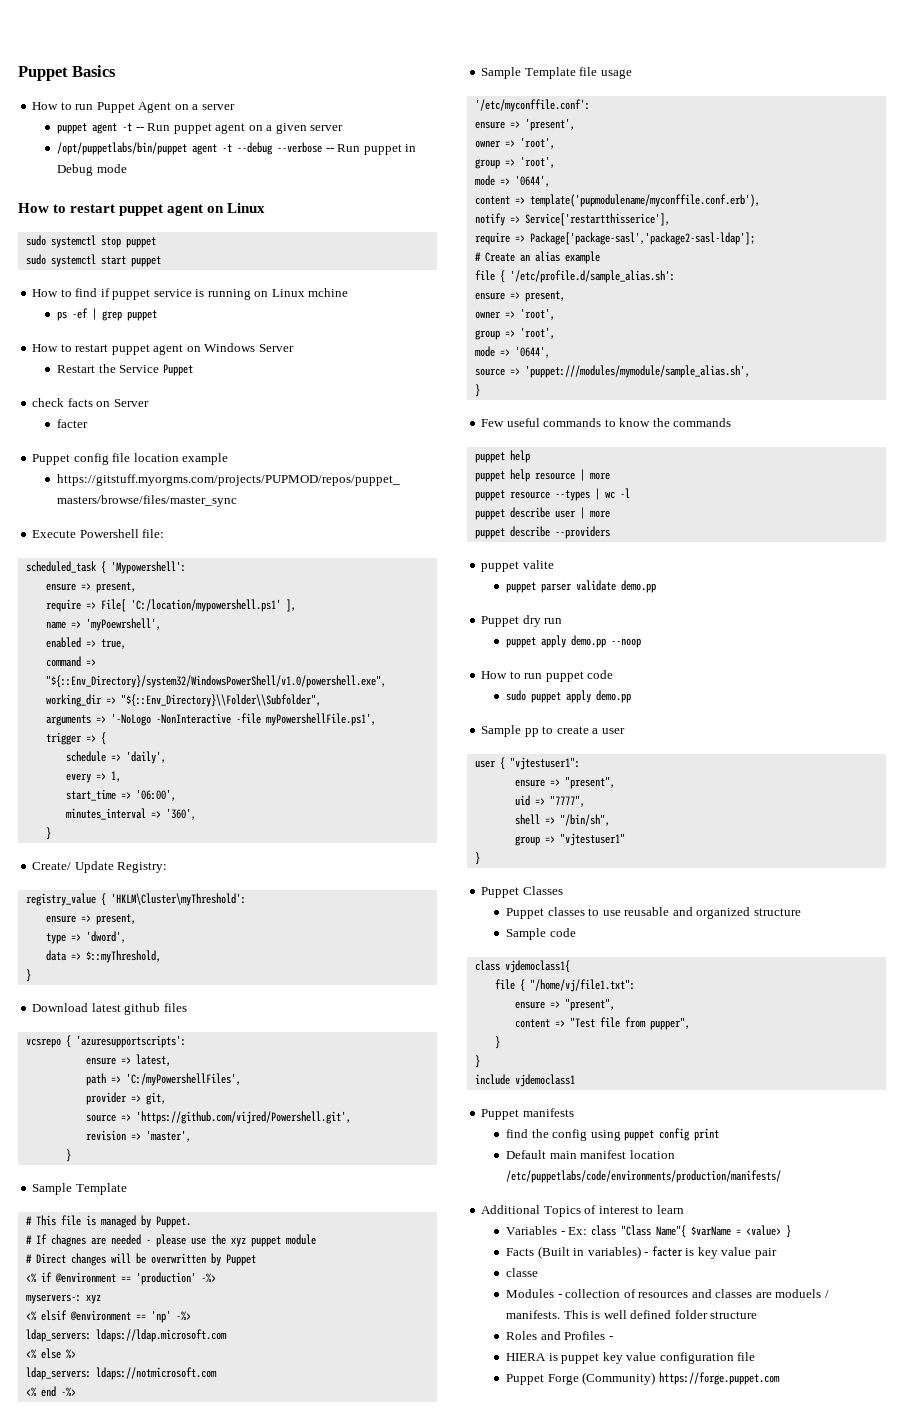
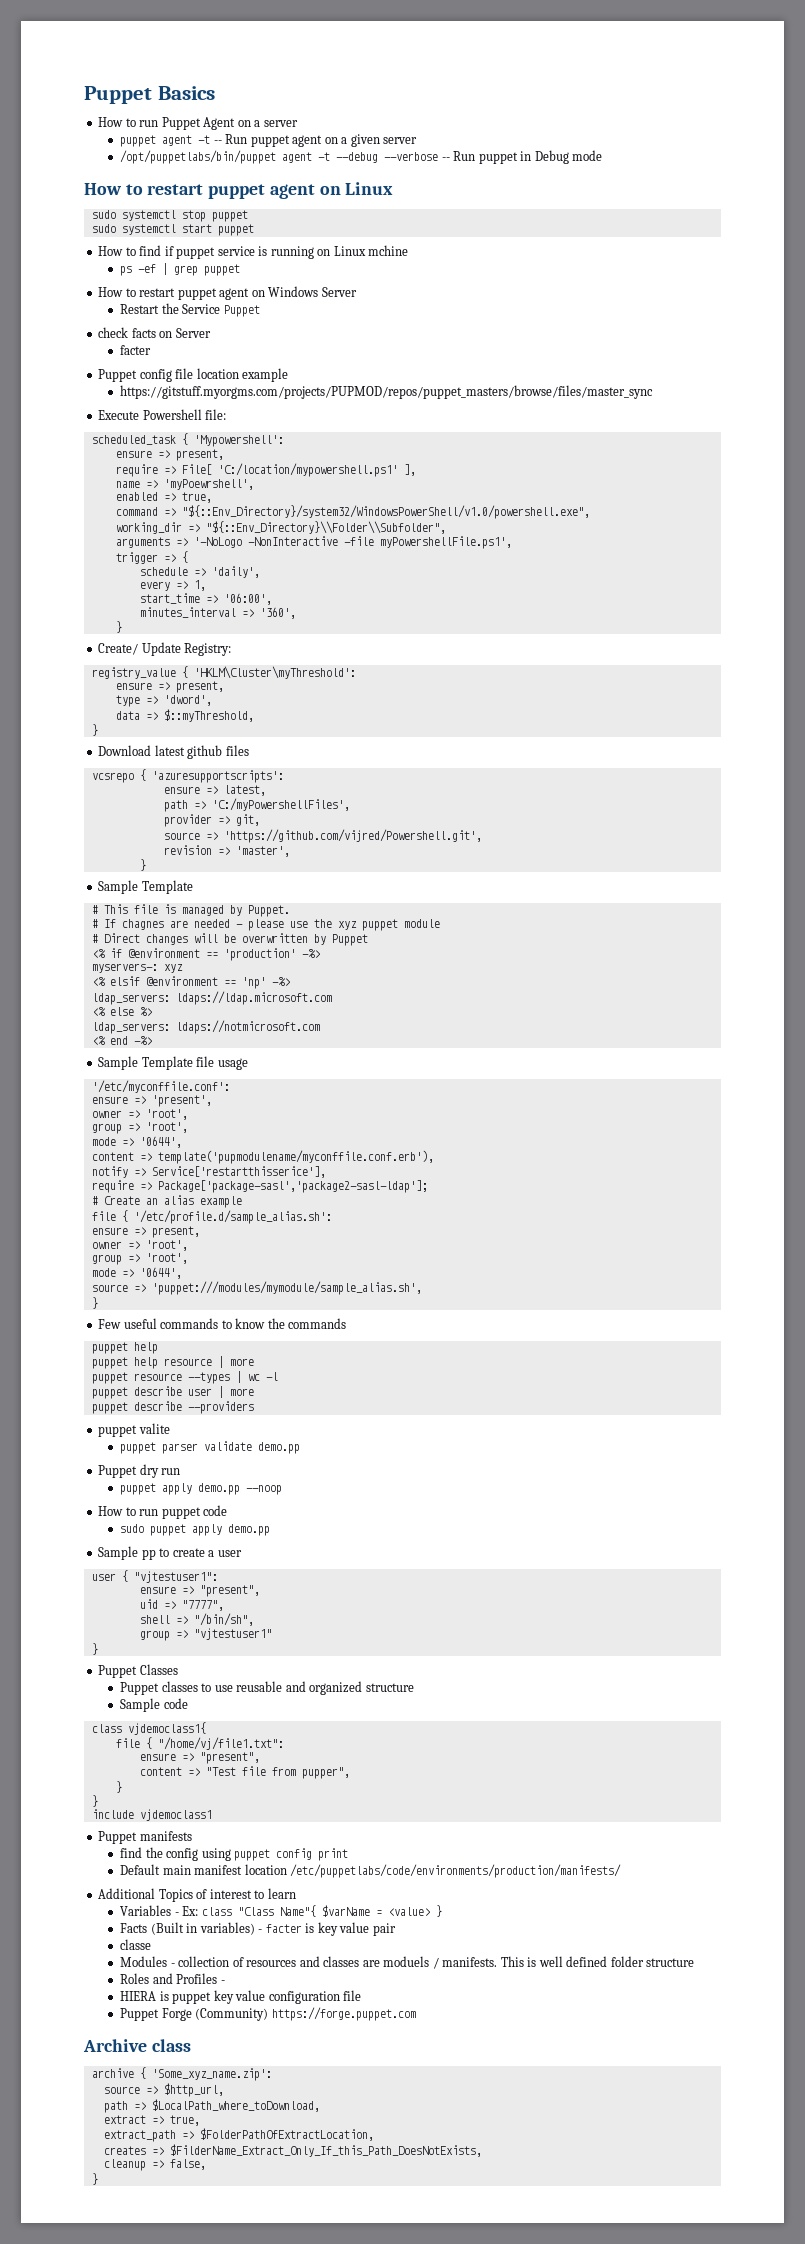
(780, 1378) none -> [83,2039,191,2052] [91,2067,272,2081] [103,2083,224,2097] [103,2099,320,2113] [103,2115,200,2126] [103,2128,374,2142] [103,2144,482,2157] [103,2159,206,2171] [91,2173,98,2185] // Archive class // archive { 'Some_xyz_name.zip': // source => $http_url, // path => $LocalPath_where_toDownload, // extract => true, // extract_path => $FolderPathOfExtractLocation, // creates => $FilderName_Extract_Only_If_this_Path_DoesNotExists, // cleanup => false, // }

